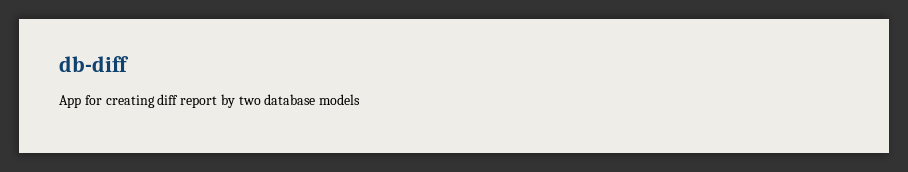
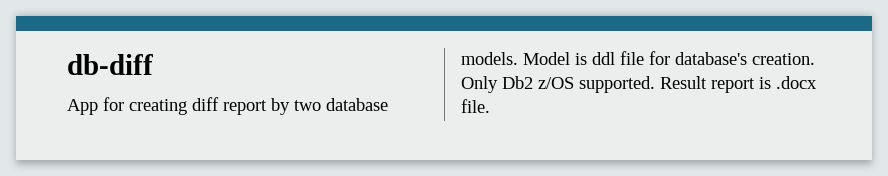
[319,94,361,105] models -> [461,51,815,65] [461,76,817,93] [461,99,490,113] models. Model is ddl file for database's creation. Only Db2 z/OS supported. Result report is .docx file.

